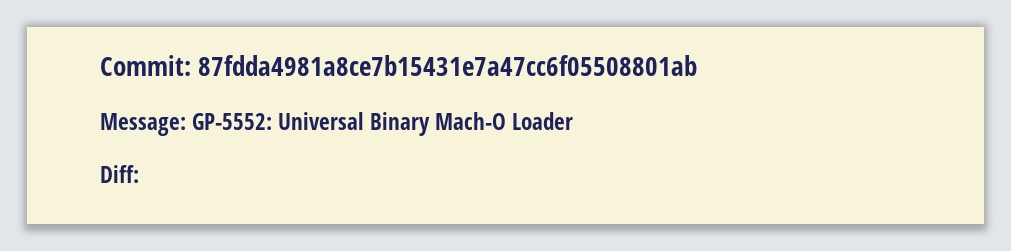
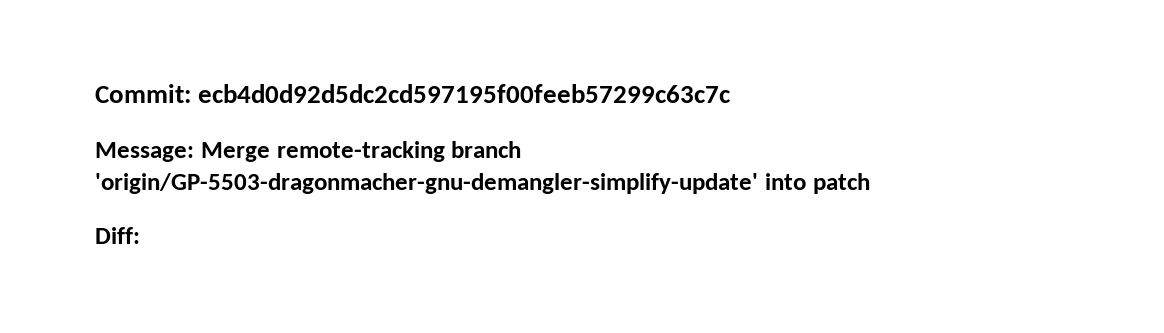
[198,55,698,76] 87fdda4981a8ce7b15431e7a47cc6f05508801ab -> [198,84,732,103] ecb4d0d92d5dc2cd597195f00feeb57299c63c7c
[192,112,574,136] GP-5552: Universal Binary Mach-O Loader -> [200,141,522,162] [95,173,870,194] Merge remote-tracking branch 'origin/GP-5503-dragonmacher-gnu-demangler-simplify-update' into patch

